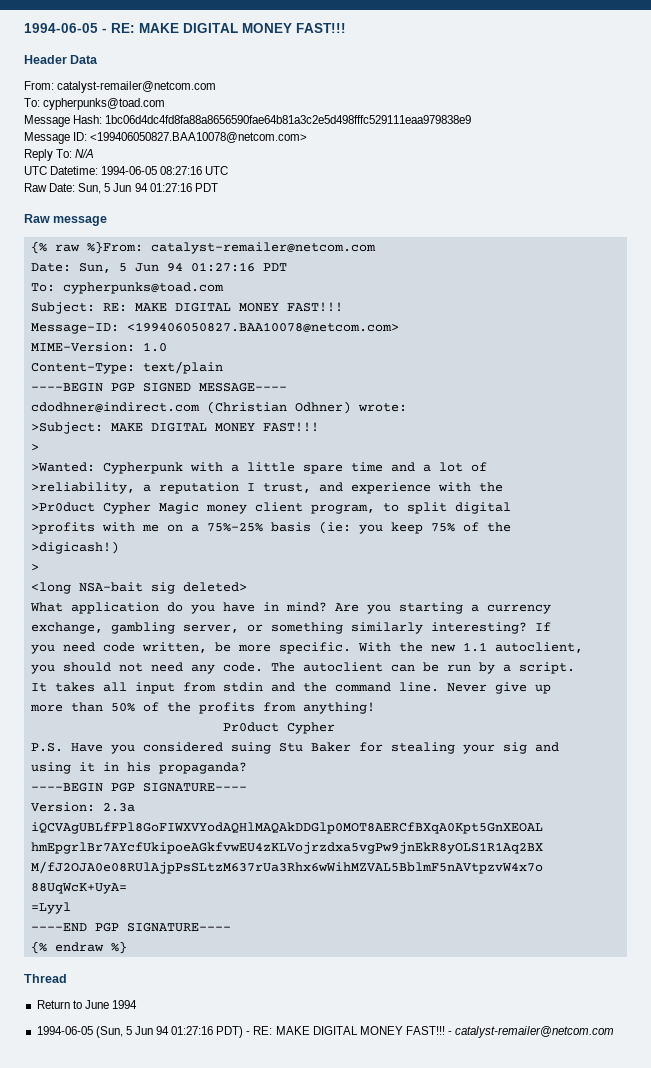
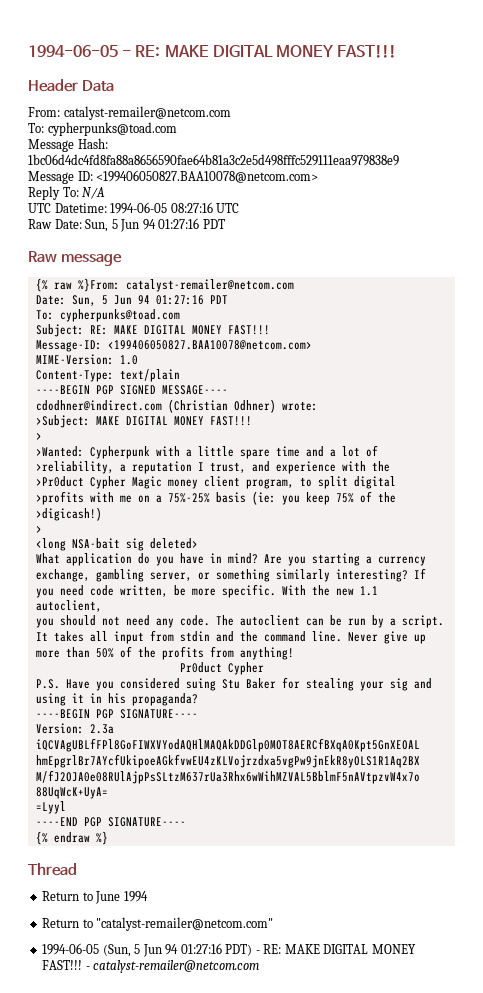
(137, 1004) none -> [42,917,274,931] // Return to "catalyst-remailer@netcom.com"

